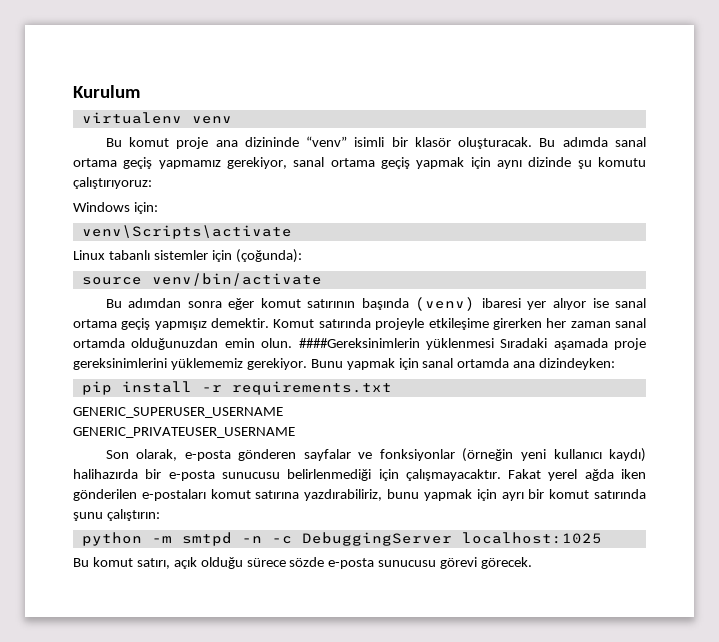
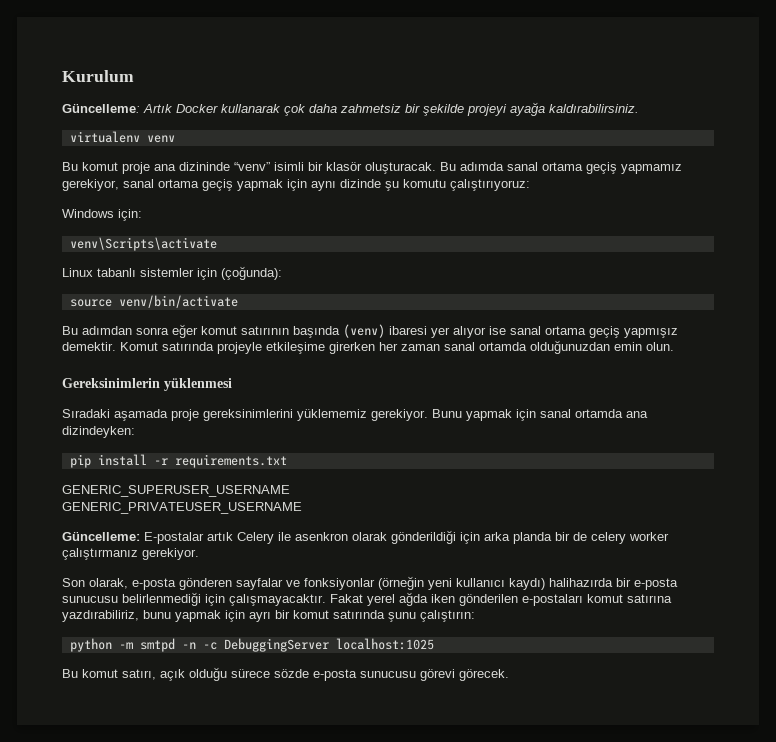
(140, 91) none -> [62,102,639,116] // Güncelleme: Artık Docker kullanarak çok daha zahmetsiz bir şekilde projeyi ayağa kaldırabilirsiniz.
[298,338,420,348] ####Gereksinimlerin -> [62,378,160,388] // Gereksinimlerin
(494, 344) none -> (232, 384) //
(295, 432) none -> [62,530,669,544] [62,548,199,560] // Güncelleme: E-postalar artık Celery ile asenkron olarak gönderildiği için arka planda bir de celery worker çalıştırmanız gerekiyor.

